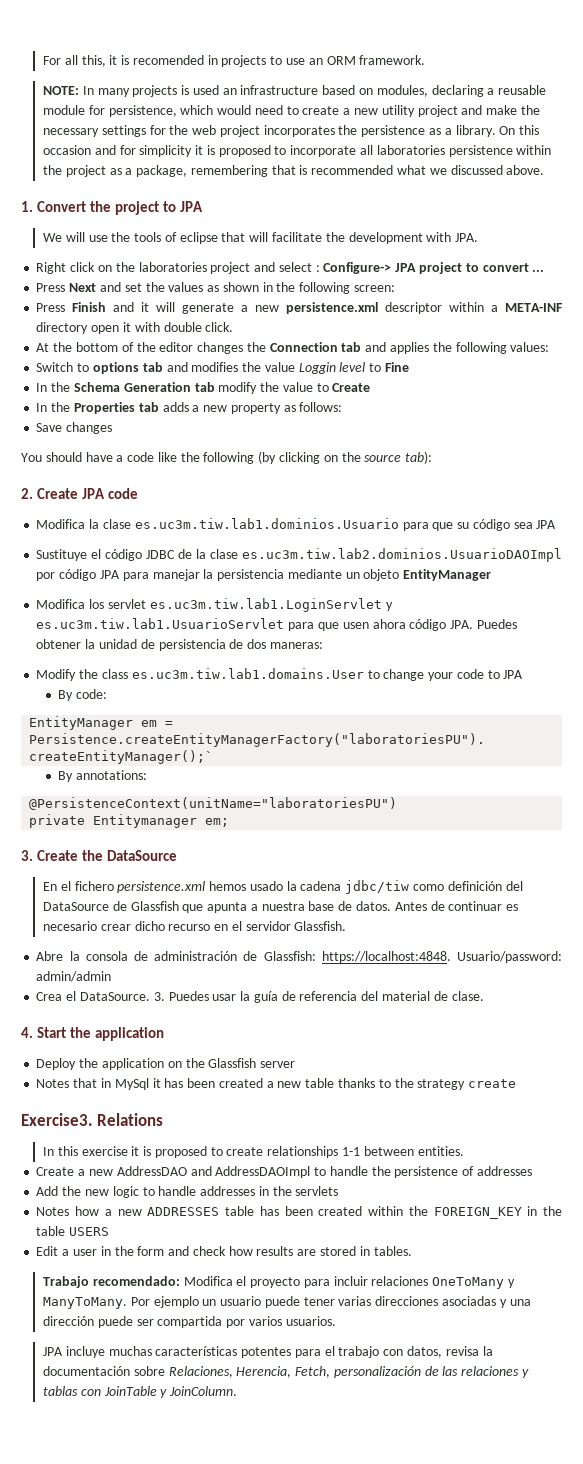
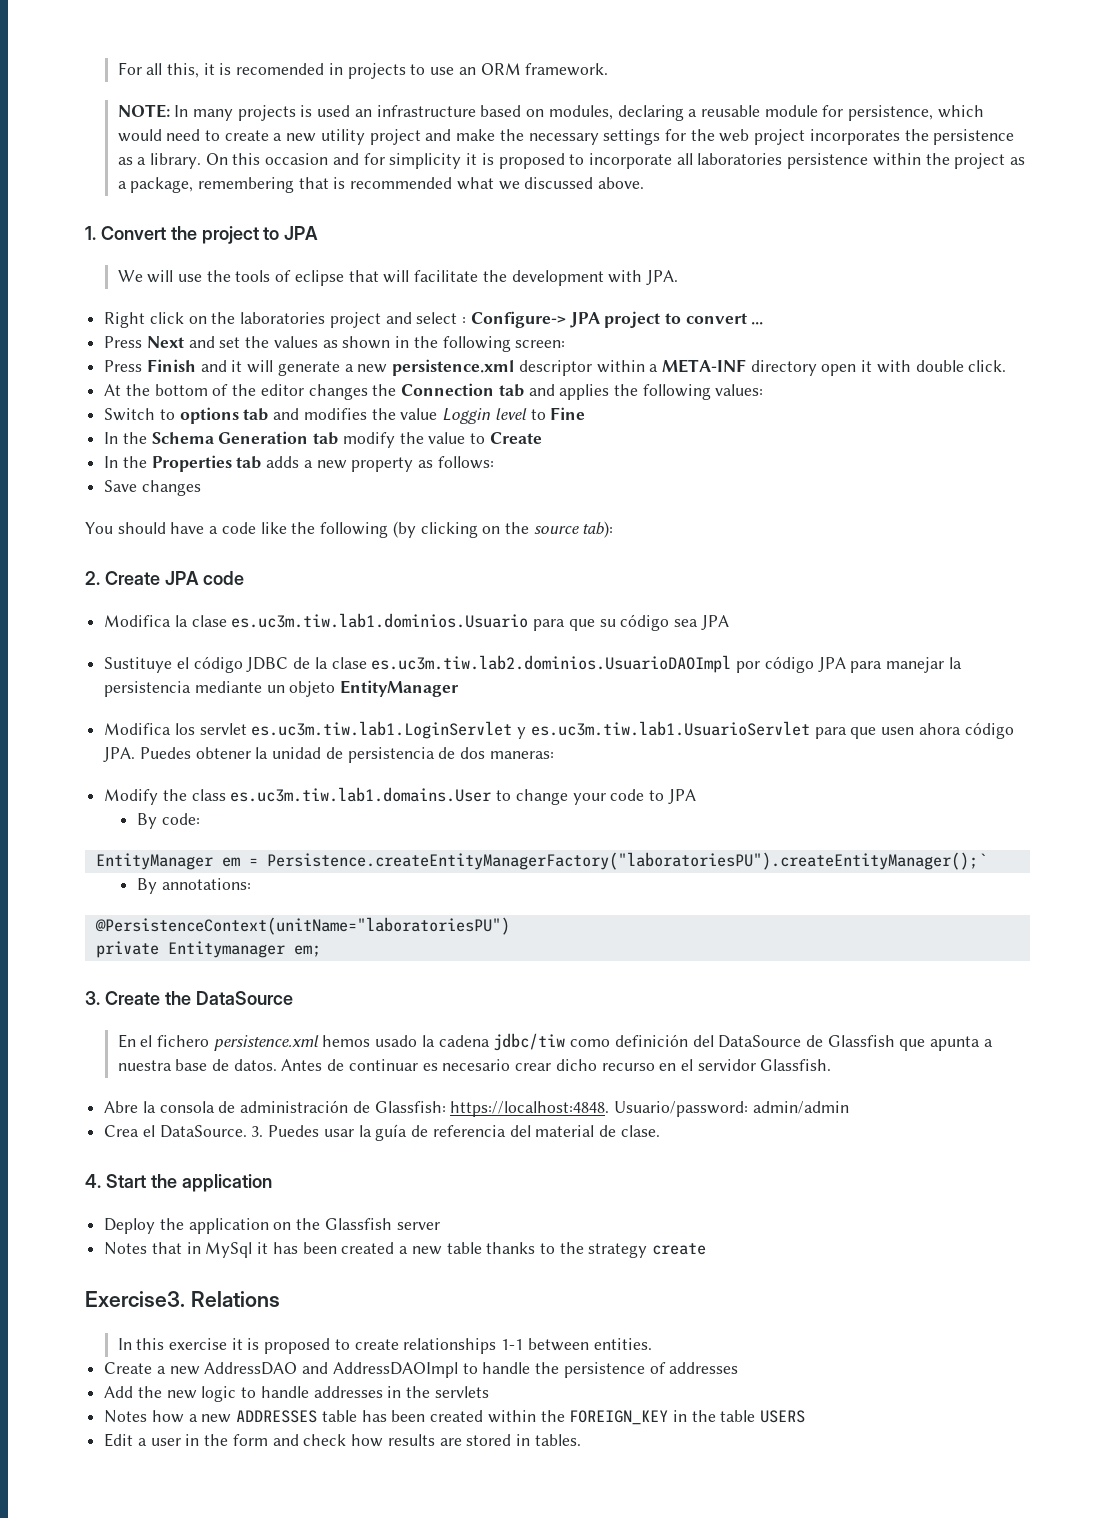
[43,1276,516,1289] [43,1296,531,1309] [43,1316,336,1328] [43,1346,493,1358] [43,1366,530,1378] [43,1386,238,1398] // Trabajo recomendado: Modifica el proyecto para incluir relaciones OneToMany y ManyToMany. Por ejemplo un usuario puede tener varias direcciones asociadas y una dirección puede ser compartida por varios usuarios. // JPA incluye muchas características potentes para el trabajo con datos, revisa la documentación sobre Relaciones, Herencia, Fetch, personalización de las relaciones y tablas con JoinTable y JoinColumn. -> (581, 1440) none

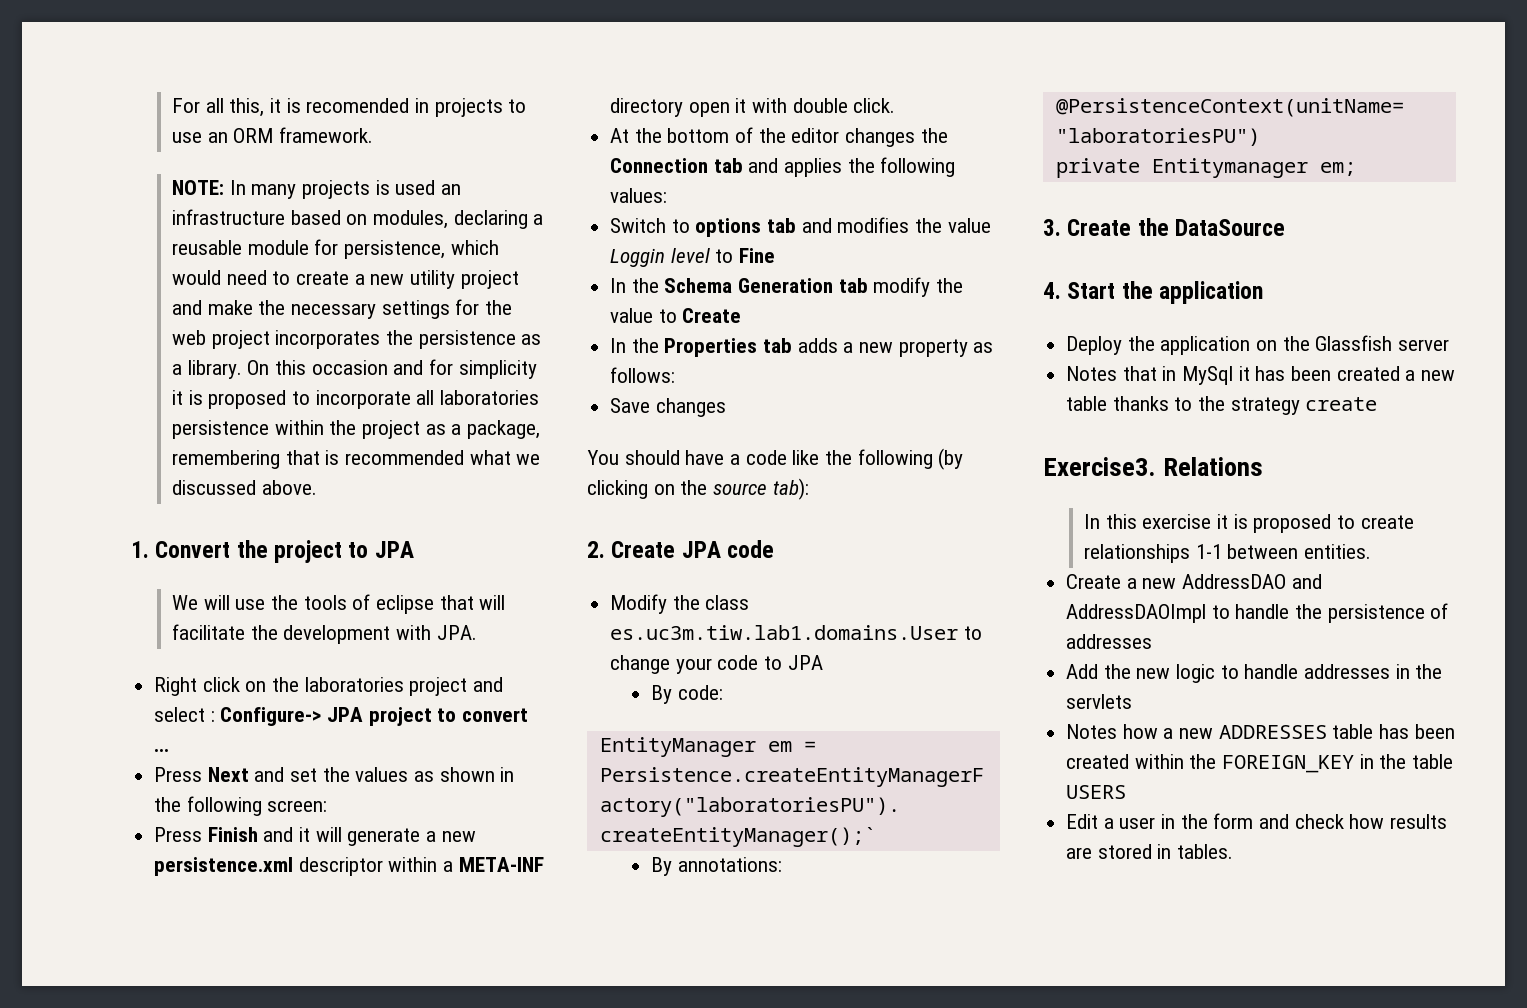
[104,613,729,631] [104,655,962,673] [104,680,460,697] [104,721,1014,739] [103,747,554,763] // Modifica la clase es.uc3m.tiw.lab1.dominios.Usuario para que su código sea JPA // Sustituye el código JDBC de la clase es.uc3m.tiw.lab2.dominios.UsuarioDAOImpl por código JPA para manejar la persistencia mediante un objeto EntityManager // Modifica los servlet es.uc3m.tiw.lab1.LoginServlet y es.uc3m.tiw.lab1.UsuarioServlet para que usen ahora código JPA. Puedes obtener la unidad de persistencia de dos maneras: -> (775, 549) none
[117,1033,993,1051] [117,1059,832,1071] [104,1100,849,1117] [104,1124,660,1141] // En el fichero persistence.xml hemos usado la cadena jdbc/tiw como definición del DataSource de Glassfish que apunta a nuestra base de datos. Antes de continuar es necesario crear dicho recurso en el servidor Glassfish. // Abre la consola de administración de Glassfish: https://localhost:4848. Usuario/password: admin/admin // Crea el DataSource. 3. Puedes usar la guía de referencia del material de clase. -> (1286, 227) none

